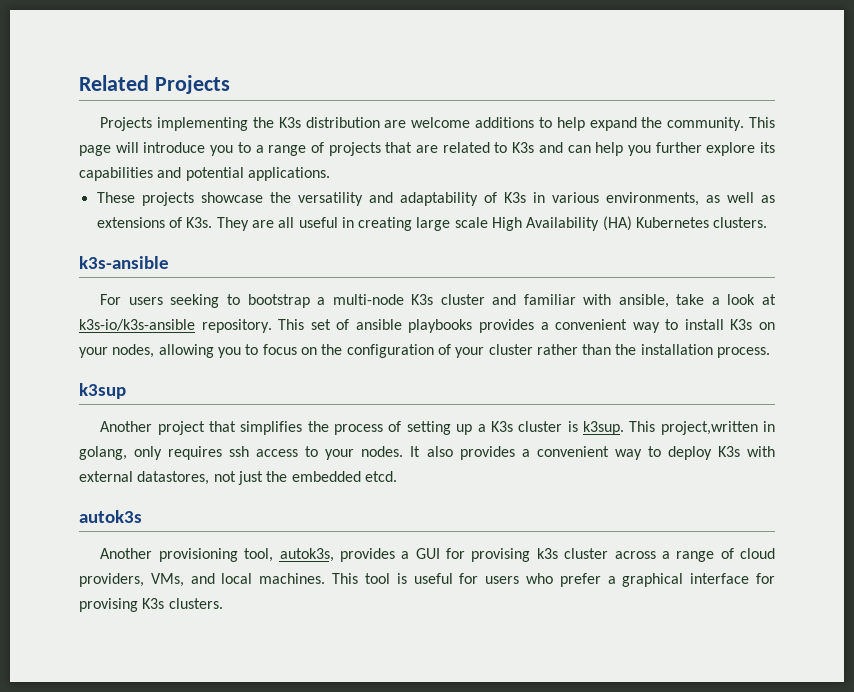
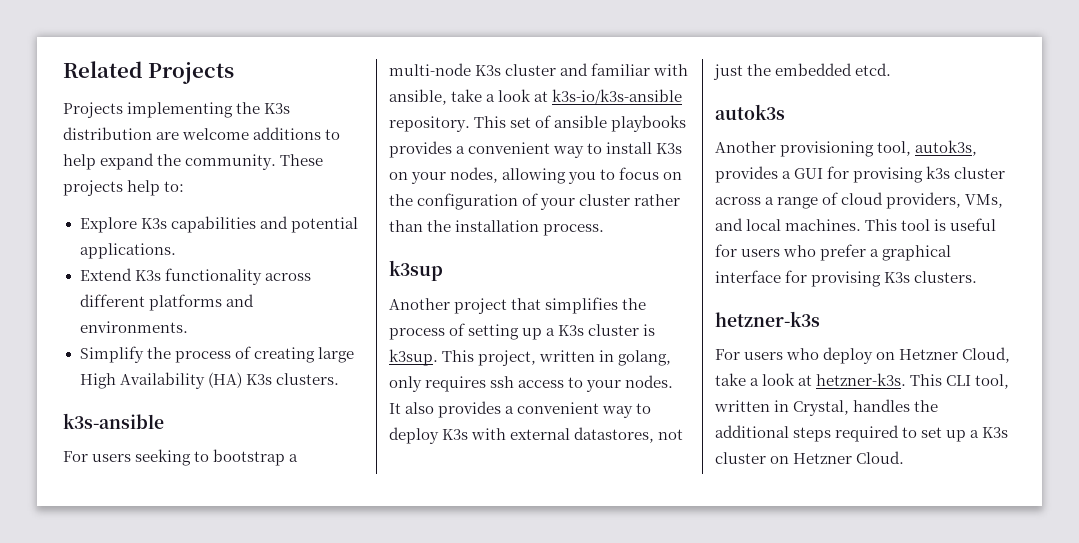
[749,117,776,128] [79,142,775,156] [79,167,330,181] [96,192,775,206] [96,217,354,231] This page will introduce you to a range of projects that are related to K3s and can help you further explore its capabilities and potential applications. // These projects showcase the versatility and adaptability of K3s in various environments, as well as extensions of K3s. They are all useful in -> [280,154,324,166] [63,180,185,196] [79,216,358,233] [79,243,176,259] [79,268,311,285] [79,294,254,311] [79,321,188,333] [79,346,251,363] These projects help to: // Explore K3s capabilities and potential applications. // Extend K3s functionality across different platforms and environments. // Simplify the process of
[454,217,488,228] scale -> (354, 355) none
[636,217,710,228] Kubernetes -> [245,374,272,385] K3s
[660,421,758,435] project,written -> [478,350,596,366] project, written
(223, 603) none -> [715,311,820,327] [715,347,1011,364] [715,373,1010,389] [714,399,939,416] [715,425,1009,442] [715,451,905,464] // hetzner-k3s // For users who deploy on Hetzner Cloud, take a look at hetzner-k3s. This CLI tool, written in Crystal, handles the additional steps required to set up a K3s cluster on Hetzner Cloud.

